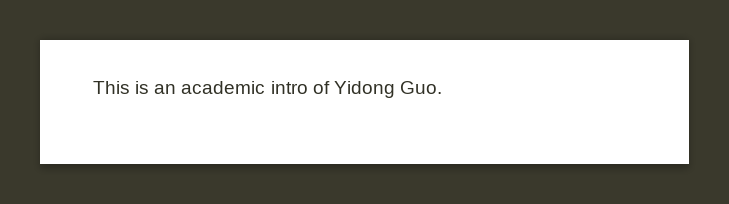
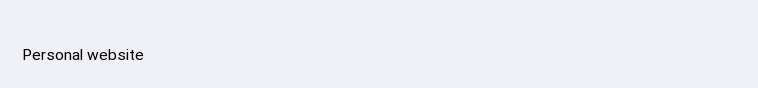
[93,81,442,98] This is an academic intro of Yidong Guo. -> [22,49,145,60] Personal website

